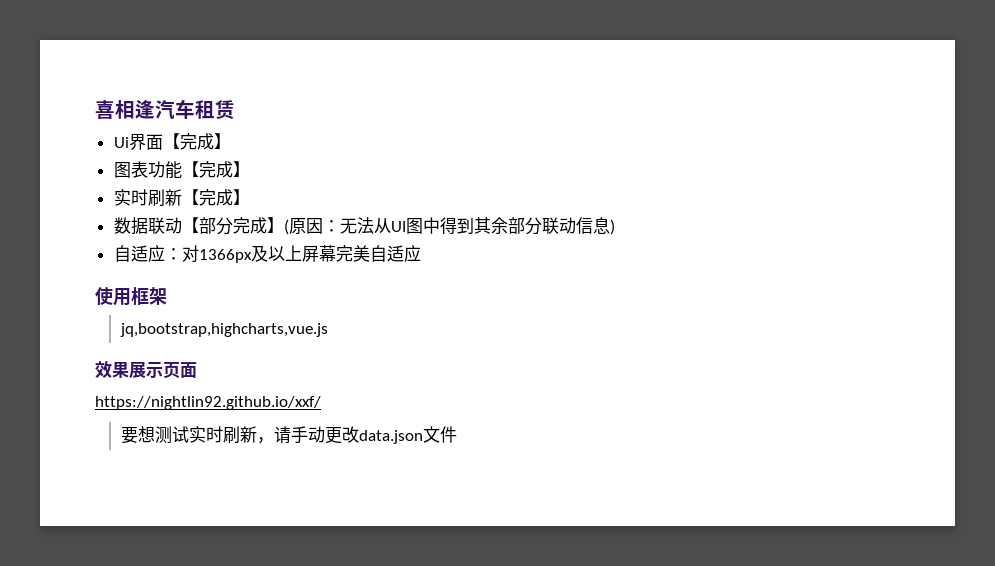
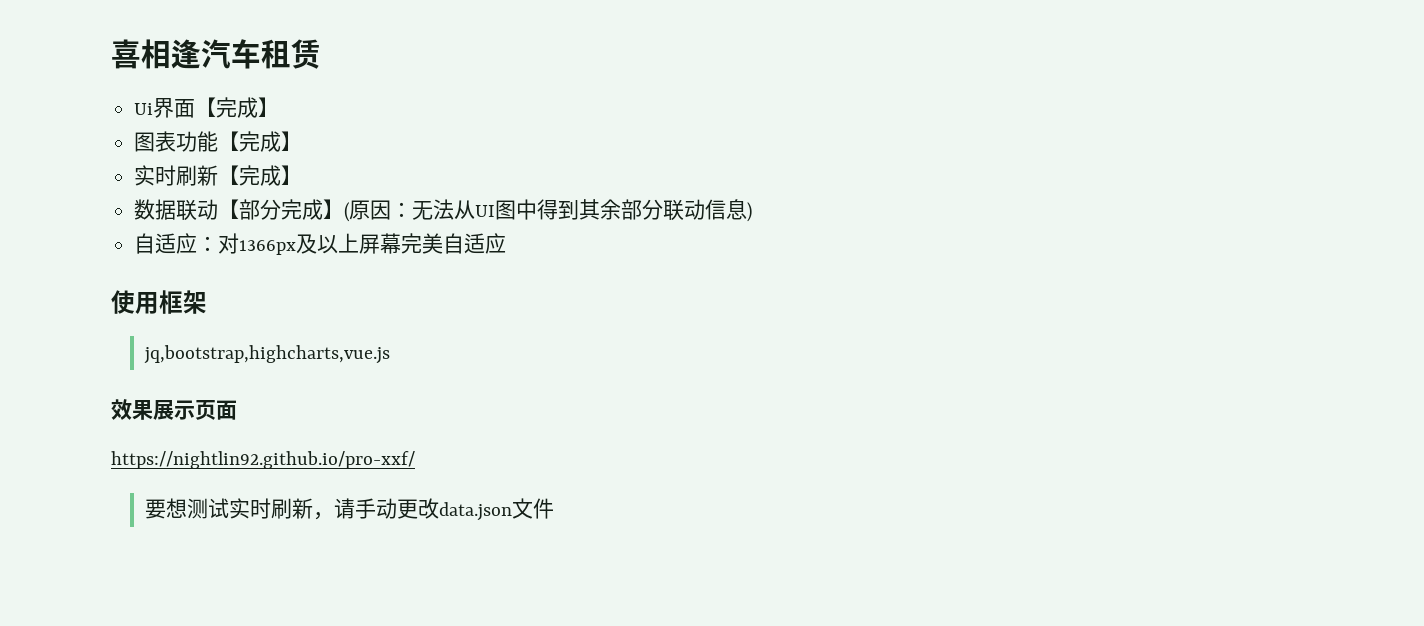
[95,396,321,410] https://nightlin92.github.io/xxf/ -> [111,451,415,469] https://nightlin92.github.io/pro-xxf/

